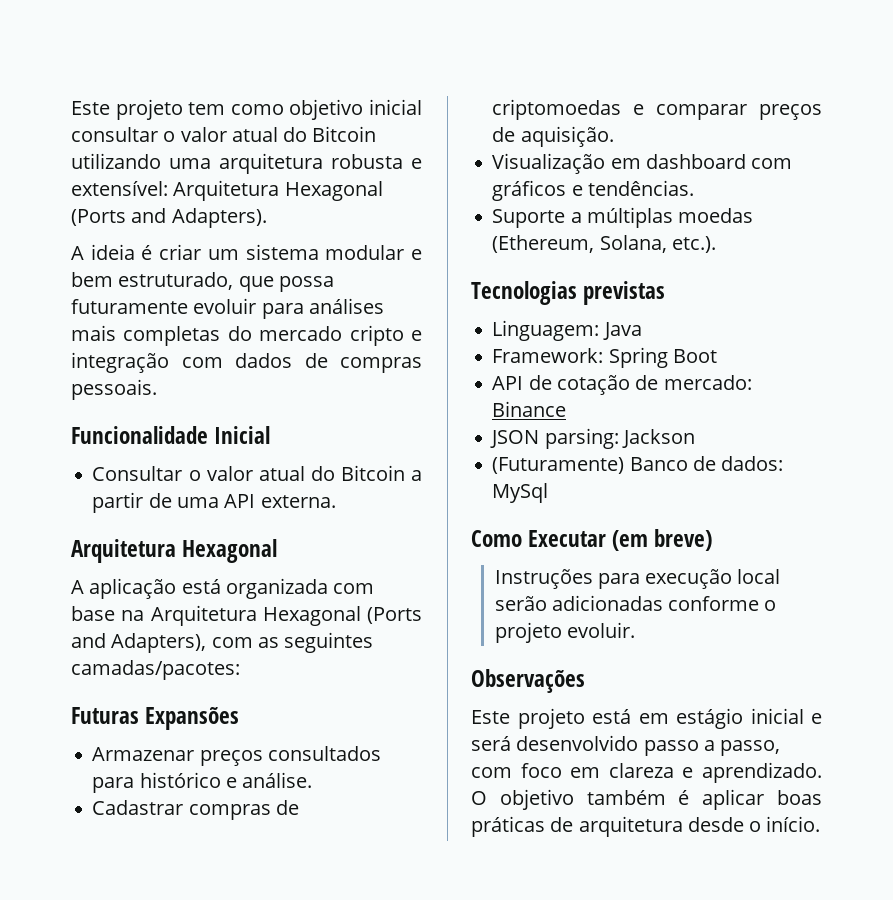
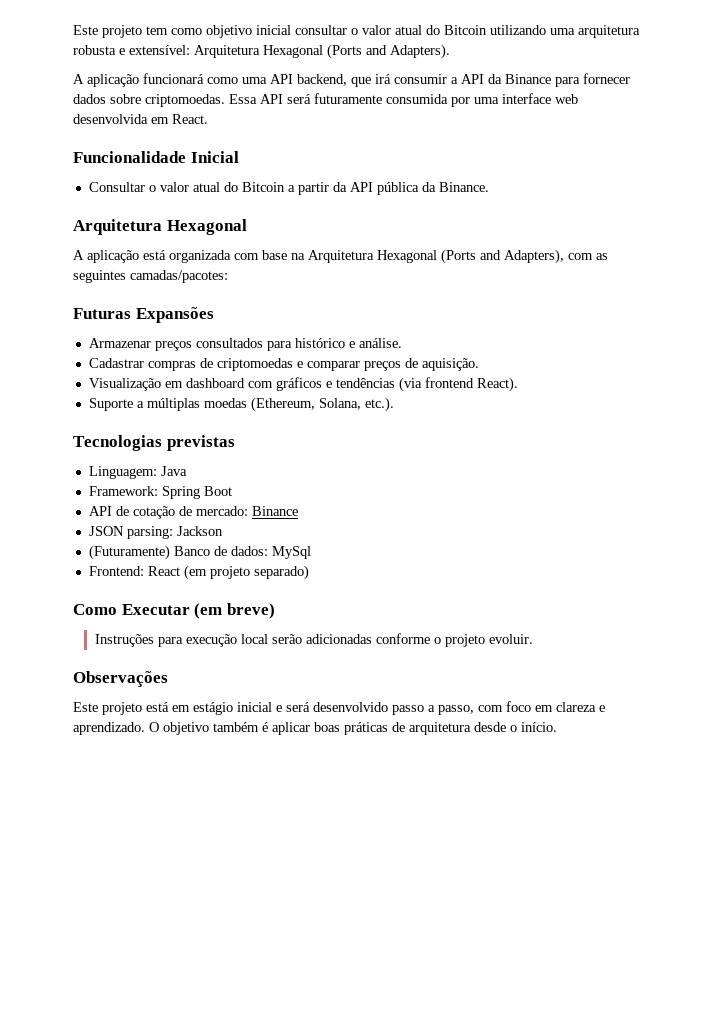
[90,244,422,260] [71,272,334,292] [71,298,384,319] [71,325,422,346] [71,352,422,373] [71,379,157,400] ideia é criar um sistema modular e bem estruturado, que possa futuramente evoluir para análises mais completas do mercado cripto e integração com dados de compras pessoais. -> [87,73,630,87] [73,93,578,107] [73,114,208,124] aplicação funcionará como uma API backend, que irá consumir a API da Binance para fornecer dados sobre criptomoedas. Essa API será futuramente consumida por uma interface web desenvolvida em React.
[148,493,336,508] de uma API externa. -> [332,182,489,195] da API pública da Binance.
[587,180,694,196] tendências. -> [335,377,518,392] tendências (via frontend React).
(549, 493) none -> [88,565,309,580] // Frontend: React (em projeto separado)

